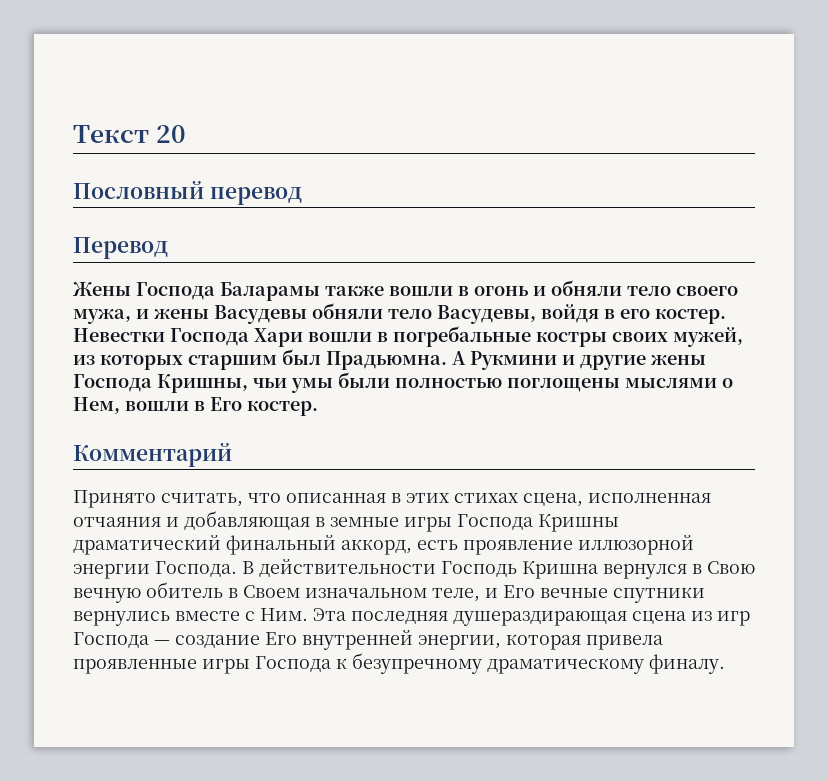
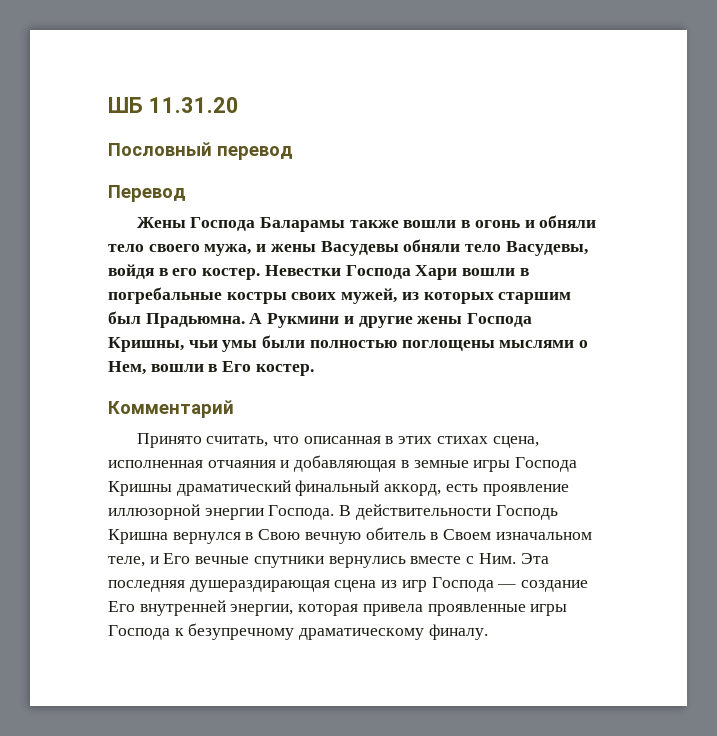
[73,125,186,143] Текст 20 -> [108,97,239,113] ШБ 11.31.20

